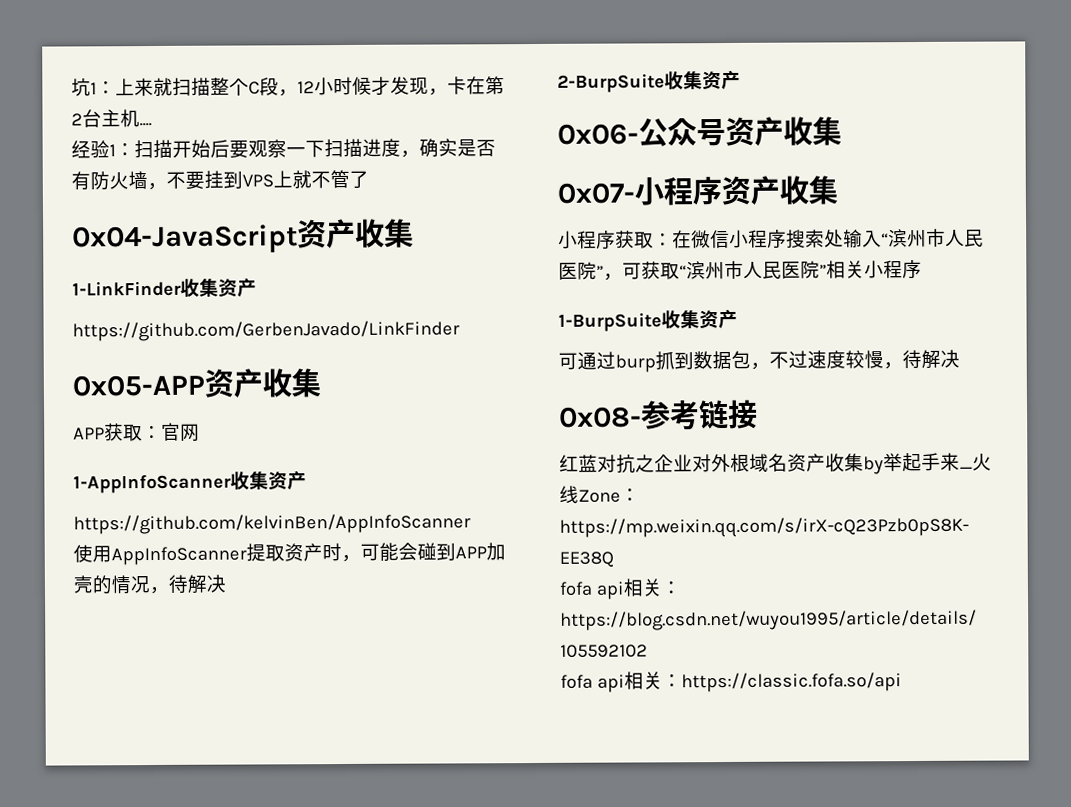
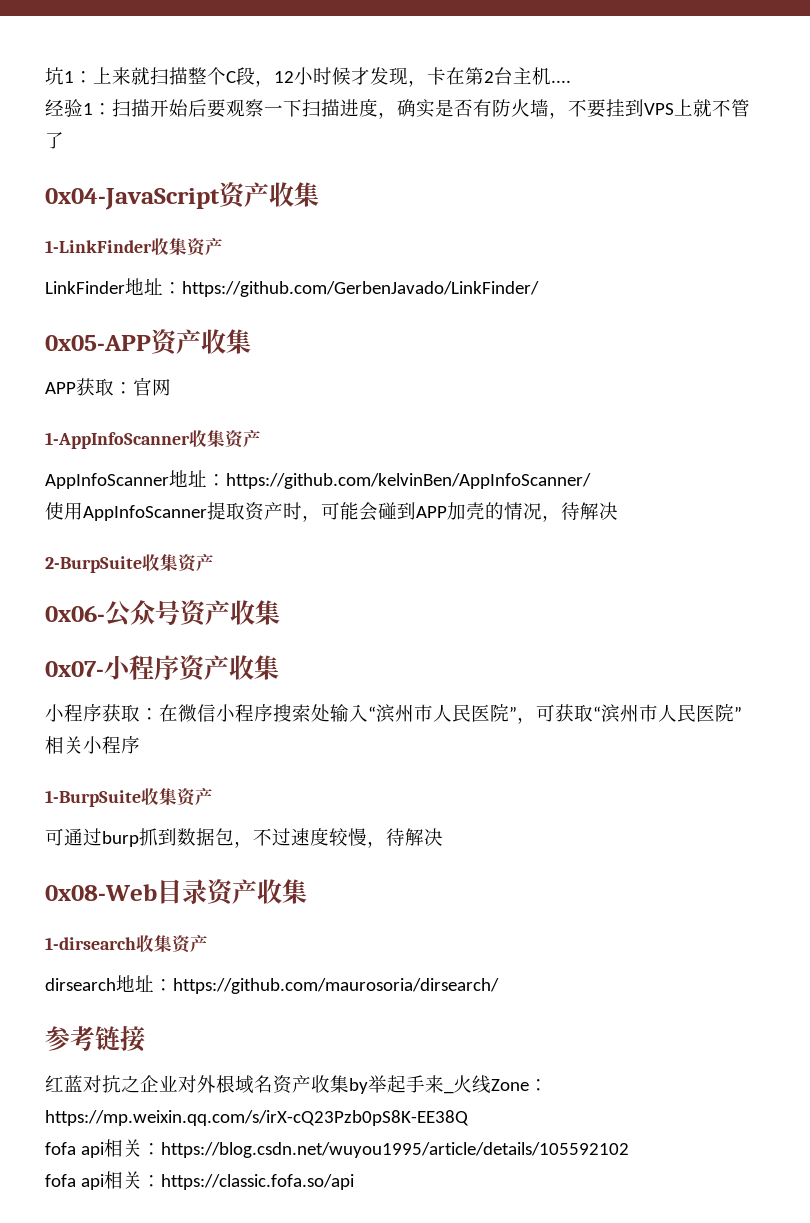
[72,320,460,342] https://github.com/GerbenJavado/LinkFinder -> [45,278,539,297] LinkFinder地址：https://github.com/GerbenJavado/LinkFinder/
[73,513,471,535] https://github.com/kelvinBen/AppInfoScanner -> [45,470,591,489] AppInfoScanner地址：https://github.com/kelvinBen/AppInfoScanner/
[559,406,642,428] 0x08- -> [45,879,307,906] [45,935,208,953] [45,975,499,994] 0x08-Web目录资产收集 // 1-dirsearch收集资产 // dirsearch地址：https://github.com/maurosoria/dirsearch/ //

